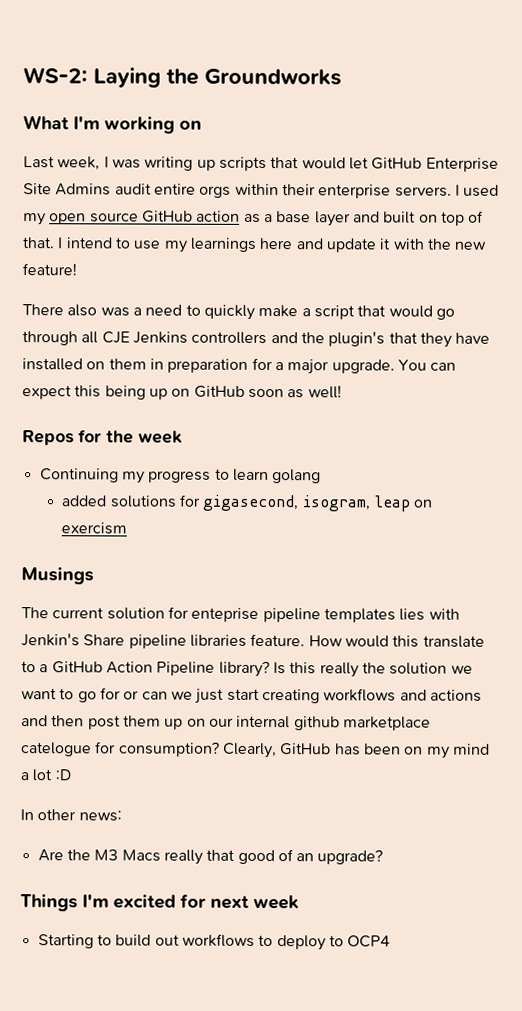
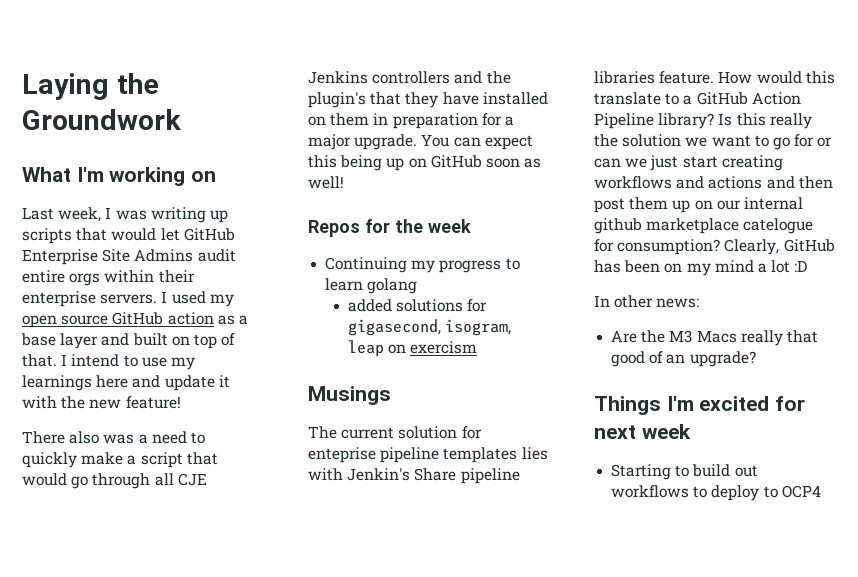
[23,67,88,84] WS-2: -> (22, 86) none
[204,68,342,86] Groundworks -> [22,109,181,130] Groundwork

